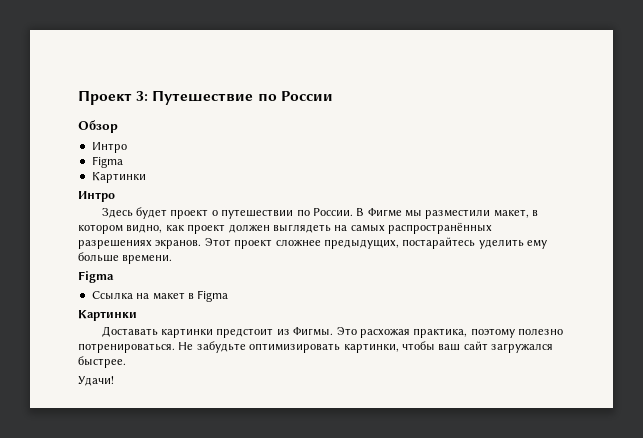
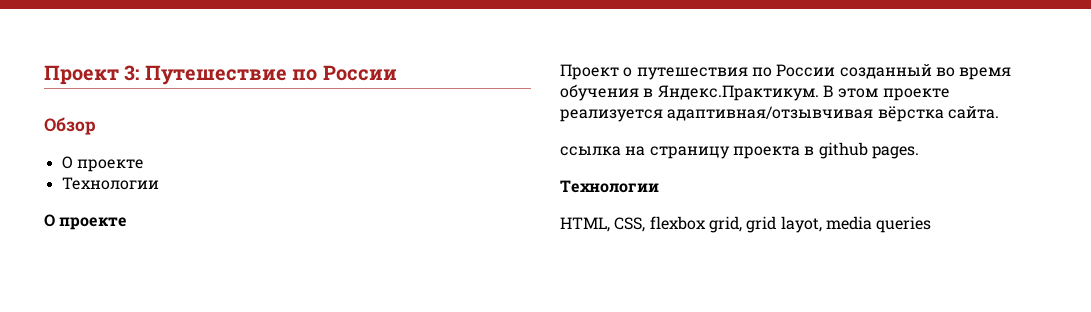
[91,142,127,153] [91,156,123,168] [91,172,146,183] [78,191,115,202] [101,207,539,219] [78,222,492,234] [78,237,547,249] [78,252,173,264] [78,271,114,283] [91,290,229,302] [78,310,137,321] [101,326,564,338] [78,341,553,353] [78,356,126,368] [78,376,114,386] Интро // Figma // Картинки // Интро // Здесь будет проект о путешествии по России. В Фигме мы разместили макет, в котором видно, как проект должен выглядеть на самых распространённых разрешениях экранов. Этот проект сложнее предыдущих, постарайтесь уделить ему больше времени. // Figma // Ссылка на макет в Figma // Картинки // Доставать картинки предстоит из Фигмы. Это расхожая практика, поэтому полезно потренироваться. Не забудьте оптимизировать картинки, чтобы ваш сайт загружался быстрее. // Удачи! -> [61,156,144,172] [61,177,159,190] [44,214,128,230] [560,63,1012,80] [560,84,950,101] [560,105,999,122] [560,142,919,159] [560,180,659,193] [560,216,932,233] О проекте // Технологии // О проекте // Проект о путешествия по России созданный во время обучения в Яндекс.Практикум. В этом проекте реализуется адаптивная/отзывчивая вёрстка сайта. // ссылка на страницу проекта в github pages. // Технологии // HTML, CSS, flexbox grid, grid layot, media queries

